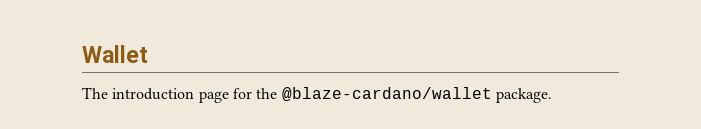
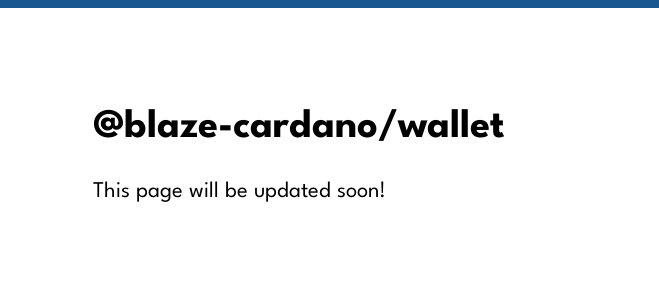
[82,45,148,63] [82,87,552,103] Wallet // The introduction page for the @blaze-cardano/wallet package. -> [93,109,505,141] [93,181,387,202] @blaze-cardano/wallet // This page will be updated soon!

